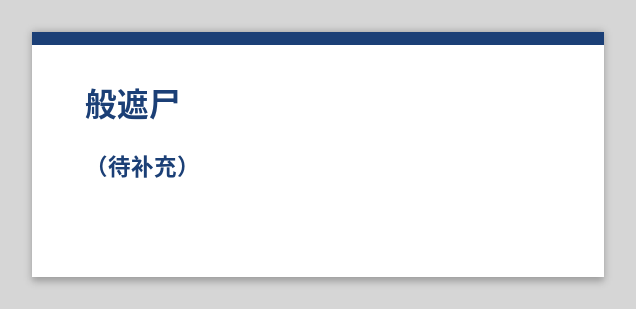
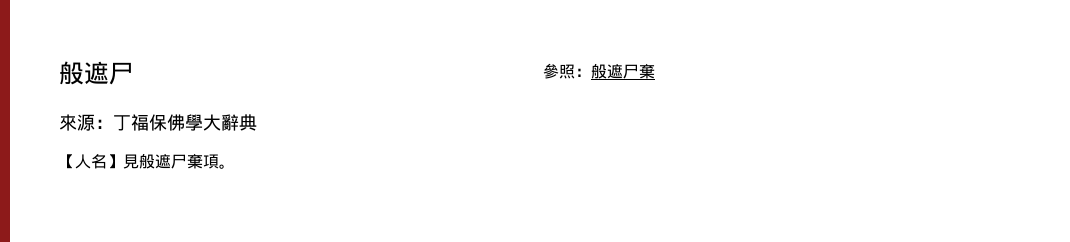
[85,155,200,178] （待补充） -> [59,114,257,131] [59,153,235,169] [543,63,655,79] 來源：丁福保佛學大辭典 // 【人名】見般遮尸棄項。 // 參照：般遮尸棄

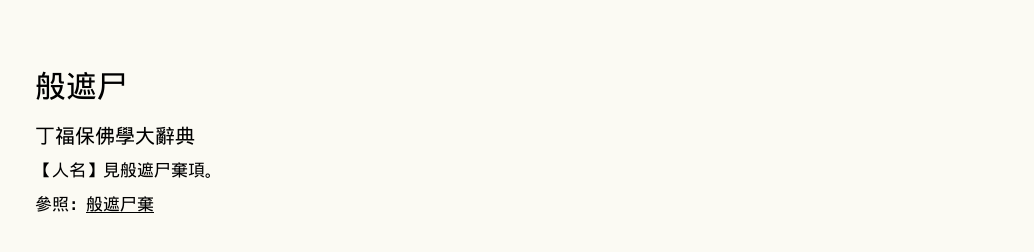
[59,114,113,131] 來源： -> (128, 86) none

